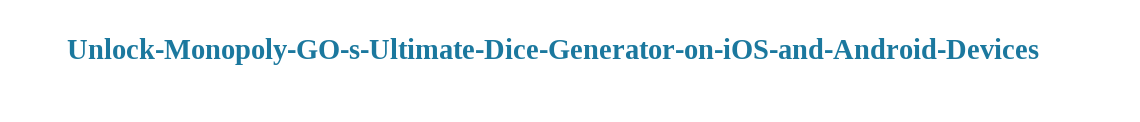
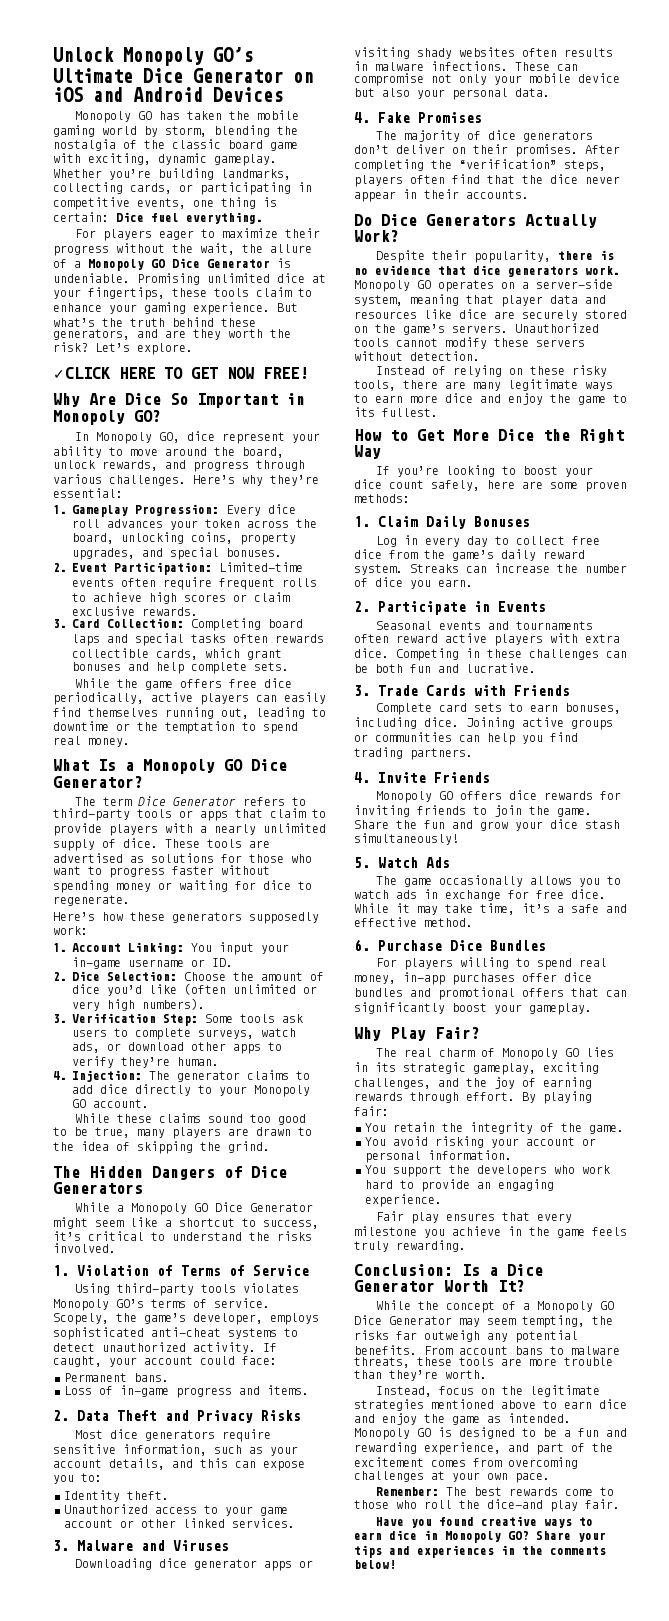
[67,38,1039,65] Unlock-Monopoly-GO-s-Ultimate-Dice-Generator-on-iOS-and-Android-Devices -> [53,47,253,66] [53,68,313,83] [53,87,283,102] [75,110,300,123] [53,125,298,137] [53,139,298,151] [53,153,277,166] [53,168,291,180] [53,182,312,195] [53,197,277,210] [53,212,263,224] [75,228,321,241] [53,243,312,256] [53,258,291,271] [53,273,326,285] [53,287,312,300] [53,302,298,315] [53,317,256,327] [53,329,291,340] [53,342,193,355] [53,367,308,379] [53,393,305,408] [53,410,161,425] [75,431,321,444] [53,446,284,458] [53,460,305,472] [53,474,319,486] [53,488,123,498] [53,504,296,517] [72,519,317,530] [72,532,296,545] [72,547,282,560] [53,562,303,575] [72,577,317,590] [72,592,290,604] [72,606,198,616] [53,618,303,631] [72,633,324,646] [72,648,282,660] [72,662,289,674] [75,678,293,690] [53,692,326,705] [53,707,326,719] [53,721,298,734] [53,736,130,747] [53,759,287,774] [53,776,143,788] [75,796,307,806] [53,808,326,821] [53,823,326,836] [53,838,270,851] [53,853,312,863] [53,865,270,878] [53,880,312,893] [53,895,130,906] [53,912,319,924] [53,926,88,935] [53,942,289,955] [72,957,233,969] [53,971,324,981] [72,983,317,996] [72,998,205,1011] [53,1013,303,1026] [72,1028,296,1040] [72,1042,282,1054] [72,1056,219,1068] [53,1070,310,1082] [72,1084,310,1097] [72,1099,149,1108] [75,1113,307,1125] [53,1127,312,1139] [53,1141,270,1154] [53,1166,287,1180] [53,1182,143,1194] [75,1202,314,1215] [53,1217,319,1229] [53,1231,312,1241] [53,1243,116,1253] [53,1265,309,1276] [75,1283,300,1296] [53,1298,270,1311] [53,1313,319,1325] [53,1327,298,1340] [53,1342,277,1354] [53,1356,277,1367] [64,1373,169,1382] [64,1385,309,1398] [53,1410,301,1423] [75,1429,272,1442] [53,1444,298,1456] [53,1458,305,1471] [53,1473,102,1484] [64,1490,169,1502] [64,1504,288,1516] [64,1518,295,1528] [53,1540,229,1551] [75,1558,314,1571] [354,47,613,59] [354,61,578,71] [354,73,620,86] [354,88,550,100] [354,112,482,123] [376,130,594,142] [354,144,620,157] [354,159,606,172] [354,174,620,187] [354,189,529,202] [354,214,597,228] [354,230,399,242] [376,250,615,263] [354,265,620,277] [354,279,613,292] [354,294,606,307] [354,309,627,321] [354,323,599,335] [354,337,585,349] [354,351,480,361] [376,365,608,377] [354,379,613,391] [354,393,627,405] [354,407,438,417] [354,429,624,443] [354,445,381,459] [376,465,594,477] [354,479,627,492] [354,494,410,503] [354,516,530,529] [376,535,601,547] [354,549,585,561] [354,563,627,575] [354,577,473,589] [354,601,546,615] [376,621,594,630] [354,633,620,646] [354,648,627,661] [354,663,536,673] [354,685,570,696] [376,703,622,715] [354,717,613,730] [354,732,578,745] [354,747,473,760] [354,772,490,783] [376,790,622,803] [354,805,592,817] [354,819,620,831] [354,833,459,845] [354,857,450,868] [376,875,622,887] [354,889,606,901] [354,903,627,915] [354,917,473,927] [354,939,546,951] [376,957,608,970] [354,972,592,985] [354,987,627,1000] [354,1002,592,1015] [354,1027,480,1041] [376,1047,615,1060] [354,1062,599,1075] [354,1077,592,1089] [354,1091,592,1104] [354,1106,389,1116] [365,1122,624,1134] [365,1136,596,1148] [365,1150,512,1163] [365,1165,610,1177] [365,1179,554,1192] [365,1194,442,1207] [376,1211,573,1224] [354,1226,627,1238] [354,1240,466,1252] [354,1264,543,1276] [354,1280,525,1292] [376,1300,615,1313] [354,1315,613,1328] [354,1330,578,1343] [354,1345,620,1355] [354,1357,613,1368] [354,1370,487,1381] [376,1385,601,1397] [354,1399,627,1411] [354,1413,571,1425] [354,1427,627,1440] [354,1442,613,1455] [354,1457,578,1469] [354,1471,550,1483] [376,1487,615,1496] [354,1499,620,1512] [376,1516,594,1528] [354,1530,606,1543] [354,1545,606,1558] [354,1560,396,1569] Unlock Monopoly GO’s Ultimate Dice Generator on iOS and Android Devices // Monopoly GO has taken the mobile gaming world by storm, blending the nostalgia of the classic board game with exciting, dynamic gameplay. Whether you’re building landmarks, collecting cards, or participating in competitive events, one thing is certain: Dice fuel everything. // For players eager to maximize their progress without the wait, the allure of a Monopoly GO Dice Generator is undeniable. Promising unlimited dice at your fingertips, these tools claim to enhance your gaming experience. But what’s the truth behind these generators, and are they worth the risk? Let’s explore. // ✓CLICK HERE TO GET NOW FREE! // Why Are Dice So Important in Monopoly GO? // In Monopoly GO, dice represent your ability to move around the board, unlock rewards, and progress through various challenges. Here’s why they’re essential: // 1. Gameplay Progression: Every dice roll advances your token across the board, unlocking coins, property upgrades, and special bonuses. // 2. Event Participation: Limited-time events often require frequent rolls to achieve high scores or claim exclusive rewards. // 3. Card Collection: Completing board laps and special tasks often rewards collectible cards, which grant bonuses and help complete sets. // While the game offers free dice periodically, active players can easily find themselves running out, leading to downtime or the temptation to spend real money. // What Is a Monopoly GO Dice Generator? // The term Dice Generator refers to third-party tools or apps that claim to provide players with a nearly unlimited supply of dice. These tools are advertised as solutions for those who want to progress faster without spending money or waiting for dice to regenerate. // Here’s how these generators supposedly work: // 1. Account Linking: You input your in-game username or ID. // 2. Dice Selection: Choose the amount of dice you’d like (often unlimited or very high numbers). // 3. Verification Step: Some tools ask users to complete surveys, watch ads, or download other apps to verify they’re human. // 4. Injection: The generator claims to add dice directly to your Monopoly GO account. // While these claims sound too good to be true, many players are drawn to the idea of skipping the grind. // The Hidden Dangers of Dice Generators // While a Monopoly GO Dice Generator might seem like a shortcut to success, it’s critical to understand the risks involved. // 1. Violation of Terms of Service // Using third-party tools violates Monopoly GO’s terms of service. Scopely, the game’s developer, employs sophisticated anti-cheat systems to detect unauthorized activity. If caught, your account could face: // Permanent bans. // Loss of in-game progress and items. // 2. Data Theft and Privacy Risks // Most dice generators require sensitive information, such as your account details, and this can expose you to: // Identity theft. // Unauthorized access to your game account or other linked services. // 3. Malware and Viruses // Downloading dice generator apps or visiting shady websites often results in malware infections. These can compromise not only your mobile device but also your personal data. // 4. Fake Promises // The majority of dice generators don’t deliver on their promises. After completing the “verification” steps, players often find that the dice never appear in their accounts. // Do Dice Generators Actually Work? // Despite their popularity, there is no evidence that dice generators work. Monopoly GO operates on a server-side system, meaning that player data and resources like dice are securely stored on the game’s servers. Unauthorized tools cannot modify these servers without detection. // Instead of relying on these risky tools, there are many legitimate ways to earn more dice and enjoy the game to its fullest. // How to Get More Dice the Right Way // If you’re looking to boost your dice count safely, here are some proven methods: // 1. Claim Daily Bonuses // Log in every day to collect free dice from the game’s daily reward system. Streaks can increase the number of dice you earn. // 2. Participate in Events // Seasonal events and tournaments often reward active players with extra dice. Competing in these challenges can be both fun and lucrative. // 3. Trade Cards with Friends // Complete card sets to earn bonuses, including dice. Joining active groups or communities can help you find trading partners. // 4. Invite Friends // Monopoly GO offers dice rewards for inviting friends to join the game. Share the fun and grow your dice stash simultaneously! // 5. Watch Ads // The game occasionally allows you to watch ads in exchange for free dice. While it may take time, it’s a safe and effective method. // 6. Purchase Dice Bundles // For players willing to spend real money, in-app purchases offer dice bundles and promotional offers that can significantly boost your gameplay. // Why Play Fair? // The real charm of Monopoly GO lies in its strategic gameplay, exciting challenges, and the joy of earning rewards through effort. By playing fair: // You retain the integrity of the game. // You avoid risking your account or personal information. // You support the developers who work hard to provide an engaging experience. // Fair play ensures that every milestone you achieve in the game feels truly rewarding. // Conclusion: Is a Dice Generator Worth It? // While the concept of a Monopoly GO Dice Generator may seem tempting, the risks far outweigh any potential benefits. From account bans to malware threats, these tools are more trouble than they’re worth. // Instead, focus on the legitimate strategies mentioned above to earn dice and enjoy the game as intended. Monopoly GO is designed to be a fun and rewarding experience, and part of the excitement comes from overcoming challenges at your own pace. // Remember: The best rewards come to those who roll the dice—and play fair. // Have you found creative ways to earn dice in Monopoly GO? Share your tips and experiences in the comments below!

